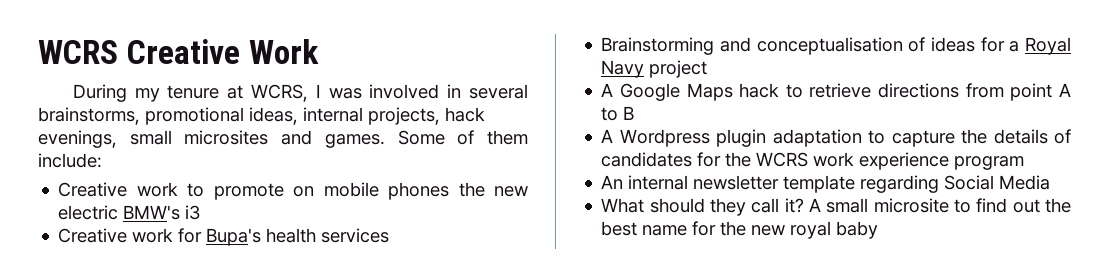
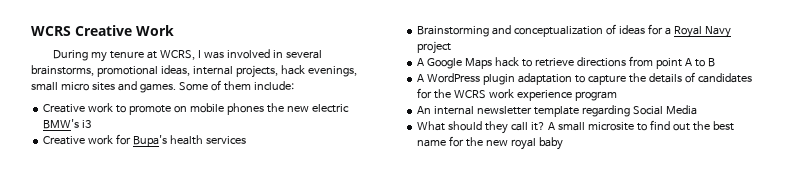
[184,130,269,145] microsites -> [60,82,115,91] micro sites
[756,37,903,55] conceptualisation -> [514,26,604,37] conceptualization
[619,129,710,147] Wordpress -> [427,73,481,83] WordPress

